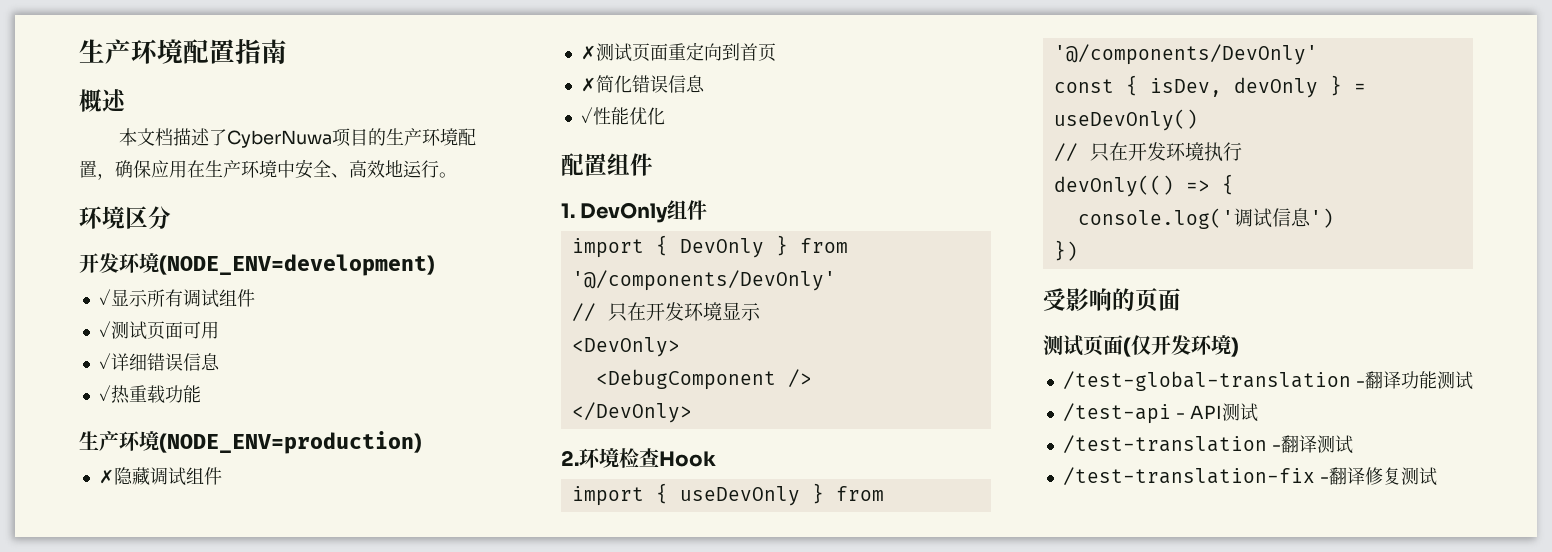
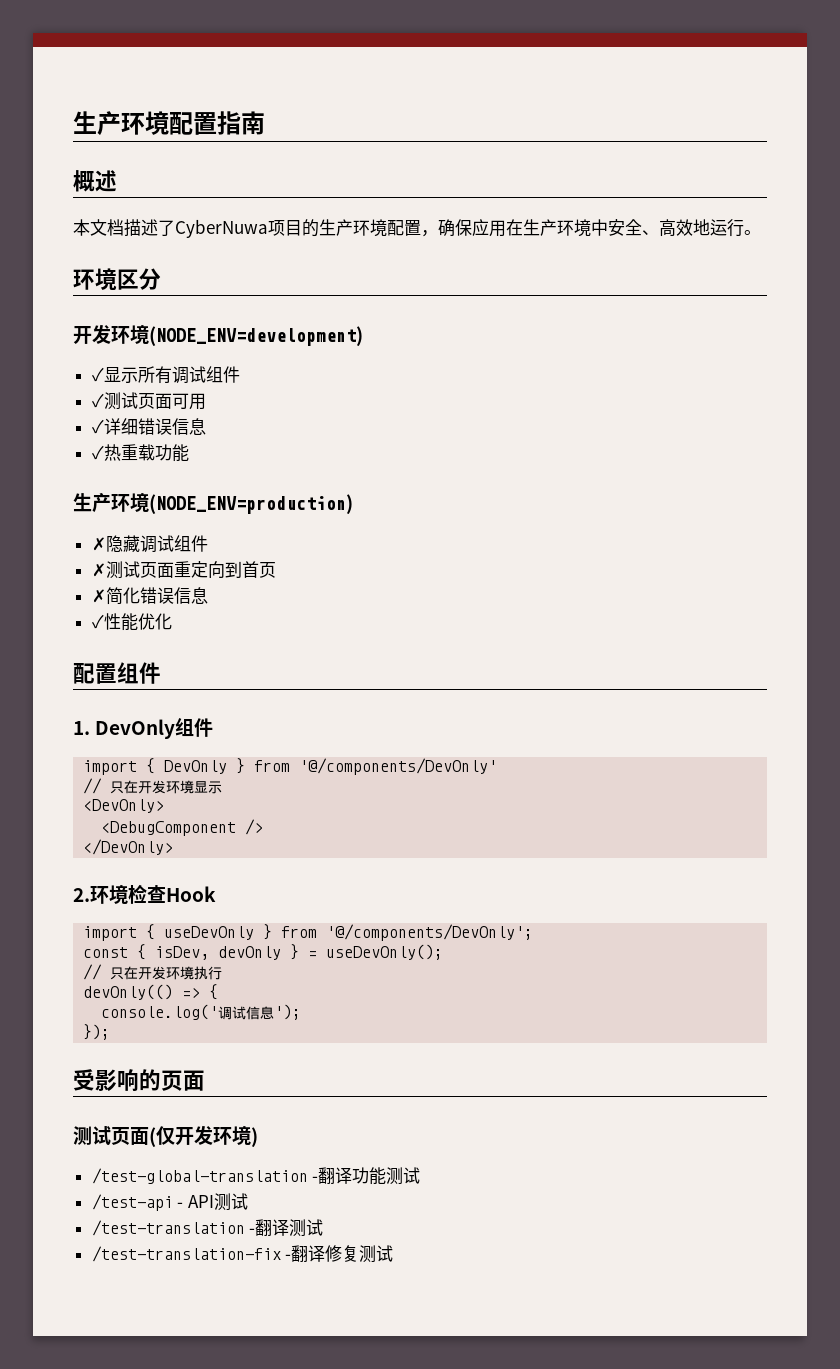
[1053,44,1318,65] '@/components/DevOnly' -> [326,924,534,941] '@/components/DevOnly';
[1053,109,1198,131] useDevOnly() -> [326,944,444,960] useDevOnly();
[1309,208,1334,228] [1053,240,1078,261] ') // }) -> [274,1004,302,1020] [83,1024,111,1040] '); // });

